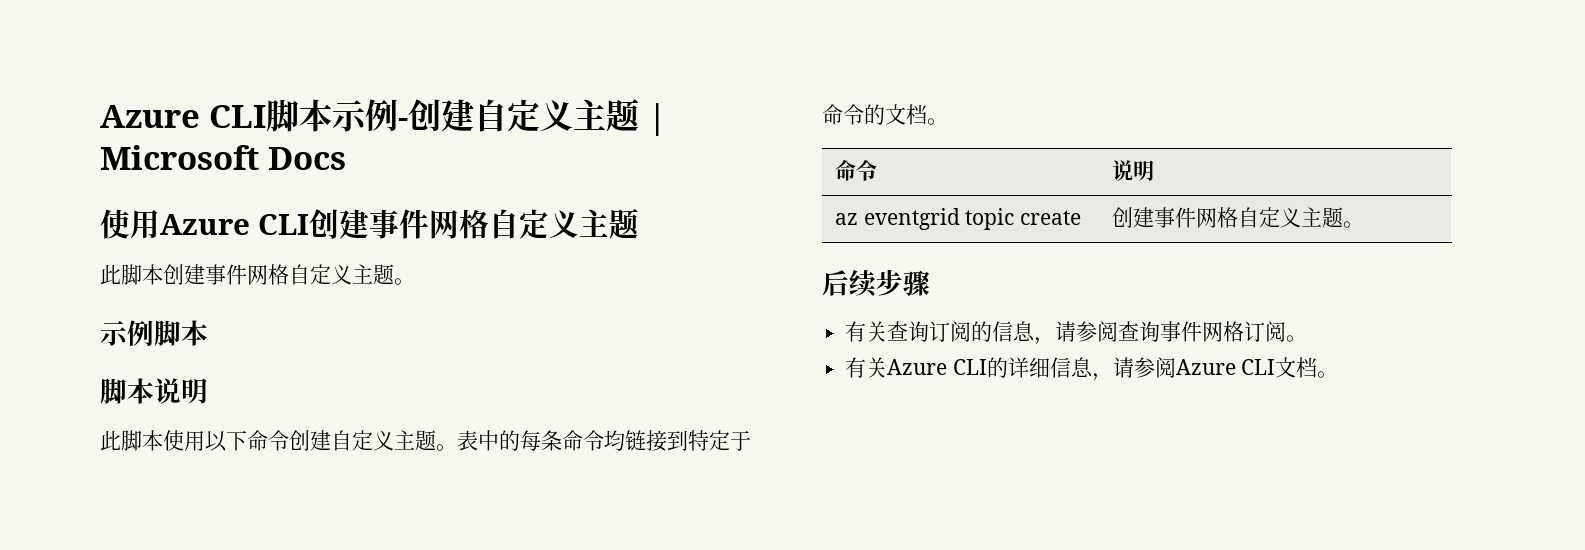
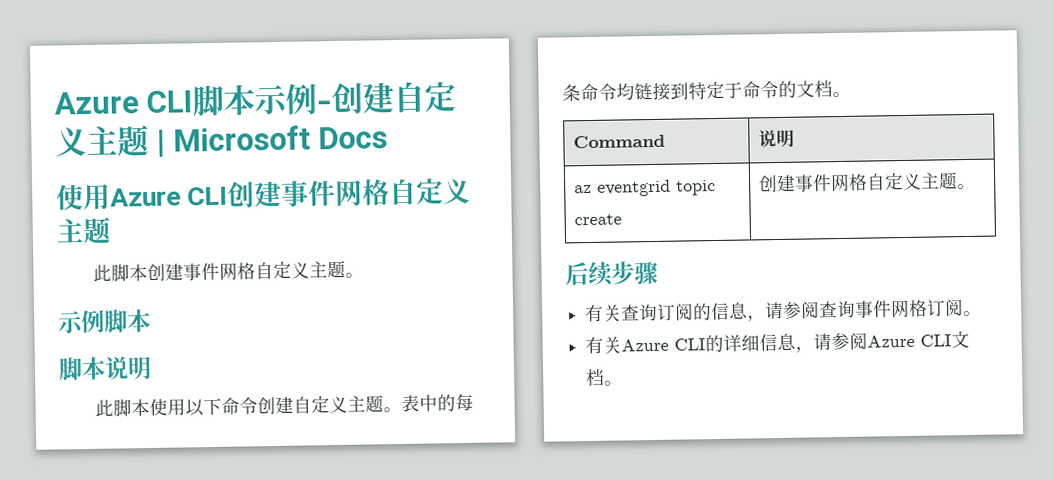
[834,160,877,181] 命令 -> [572,134,665,149] Command

